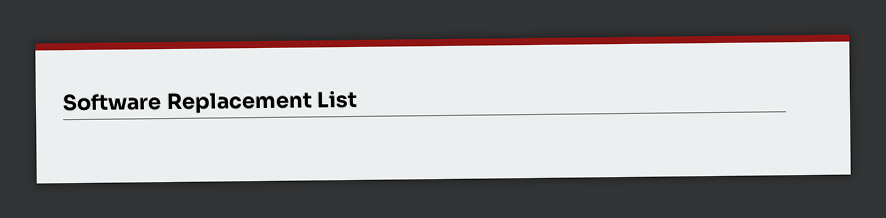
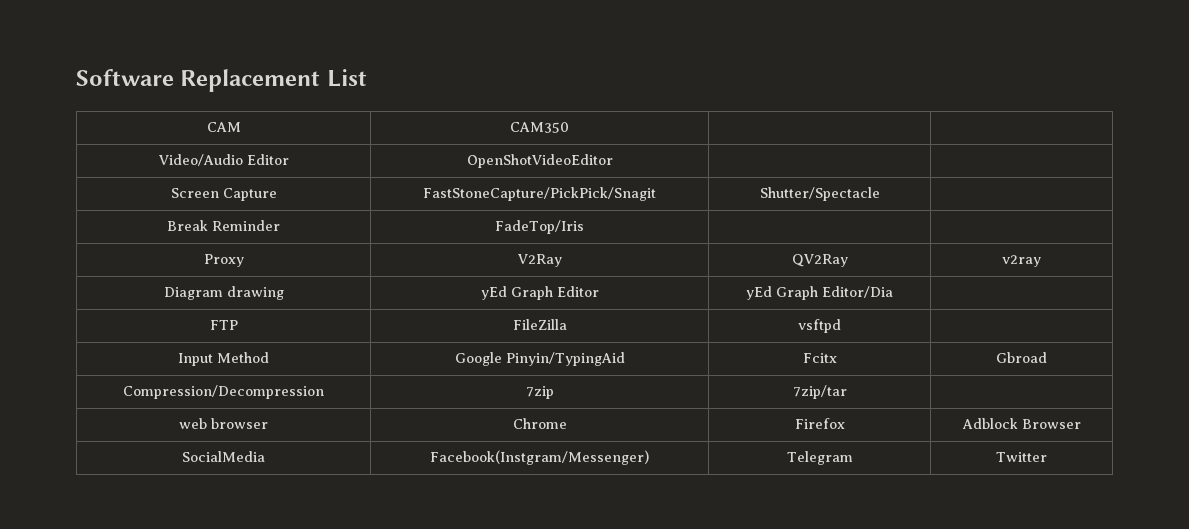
(358, 99) none -> [206,122,241,132] [510,122,569,133] [157,154,289,166] [466,154,613,168] [170,188,277,201] [423,187,656,201] [759,187,880,201] [167,220,280,231] [495,220,585,234] [203,254,244,267] [516,254,562,267] [791,254,848,267] [1002,255,1041,267] [163,286,284,300] [480,286,599,300] [746,286,893,300] [209,320,238,330] [512,319,567,330] [798,319,841,333] [178,352,269,366] [454,352,625,366] [802,353,837,363] [996,352,1047,363] [123,385,324,399] [525,386,554,399] [792,385,847,399] [179,418,268,429] [512,418,567,429] [794,418,845,429] [961,418,1081,429] [182,451,265,462] [430,450,649,465] [786,451,853,465] [996,452,1047,462] // CAM | CAM350 | | // Video/Audio Editor | OpenShotVideoEditor | | // Screen Capture | FastStoneCapture/PickPick/Snagit | Shutter/Spectacle | // Break Reminder | FadeTop/Iris | | // Proxy | V2Ray | QV2Ray | v2ray // Diagram drawing | yEd Graph Editor | yEd Graph Editor/Dia | // FTP | FileZilla | vsftpd | // Input Method | Google Pinyin/TypingAid | Fcitx | Gbroad // Compression/Decompression | 7zip | 7zip/tar | // web browser | Chrome | Firefox | Adblock Browser // SocialMedia | Facebook(Instgram/Messenger) | Telegram | Twitter

